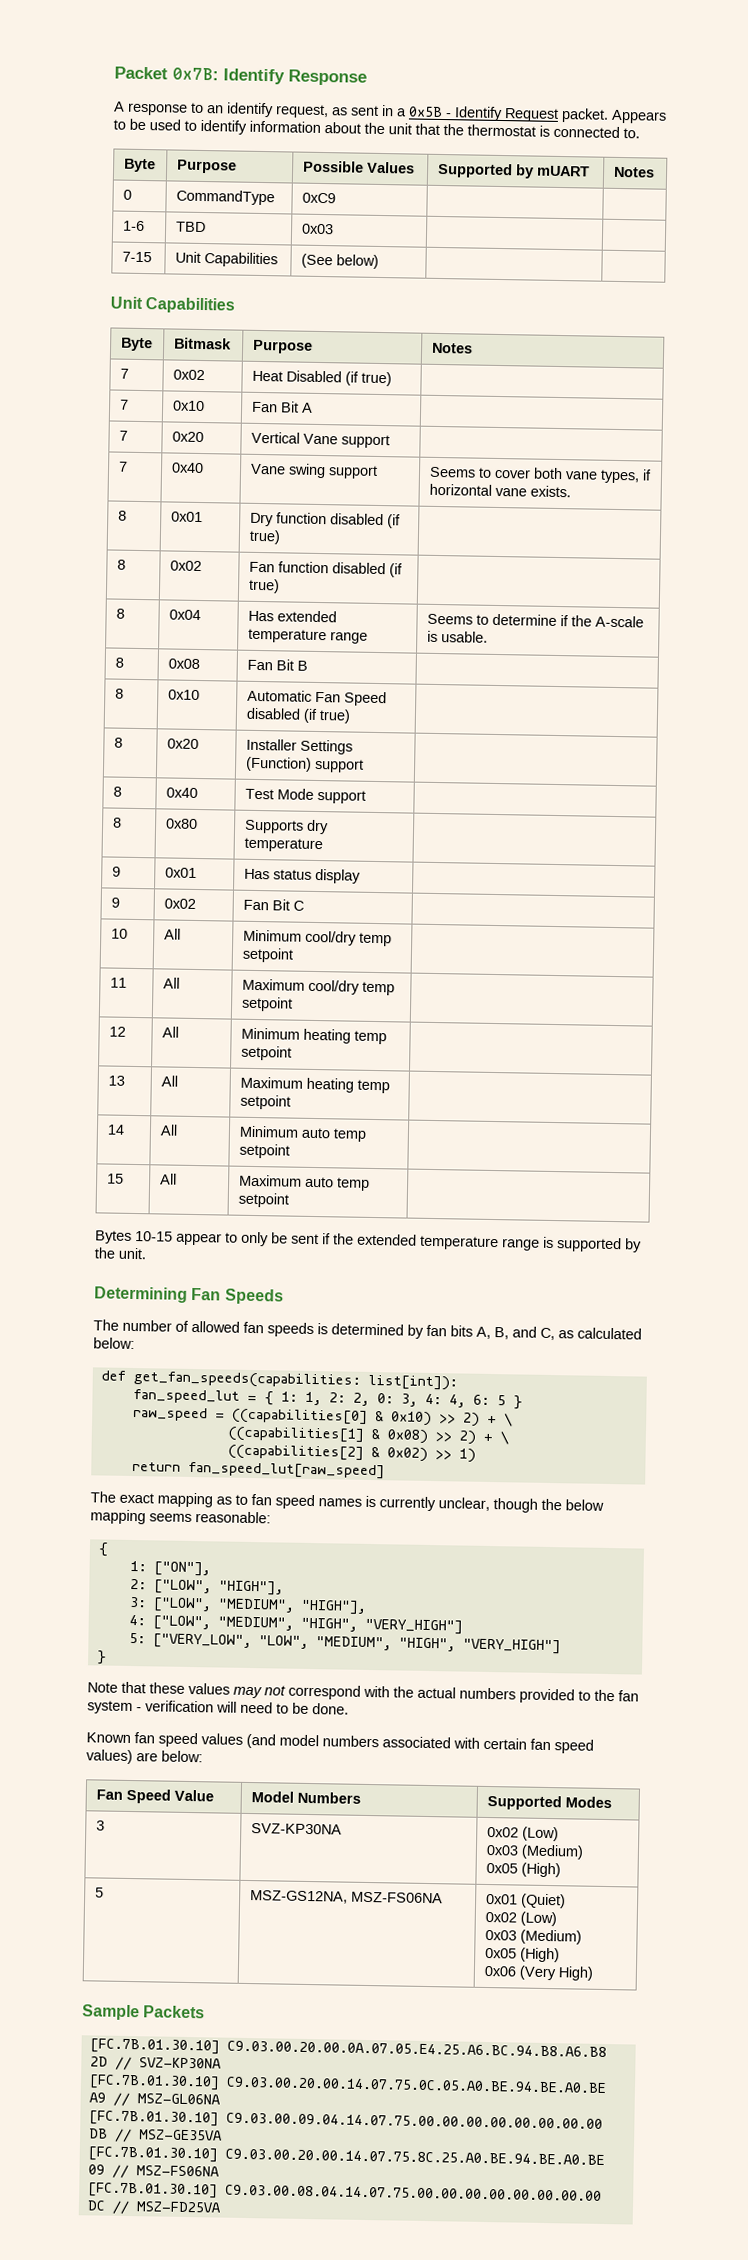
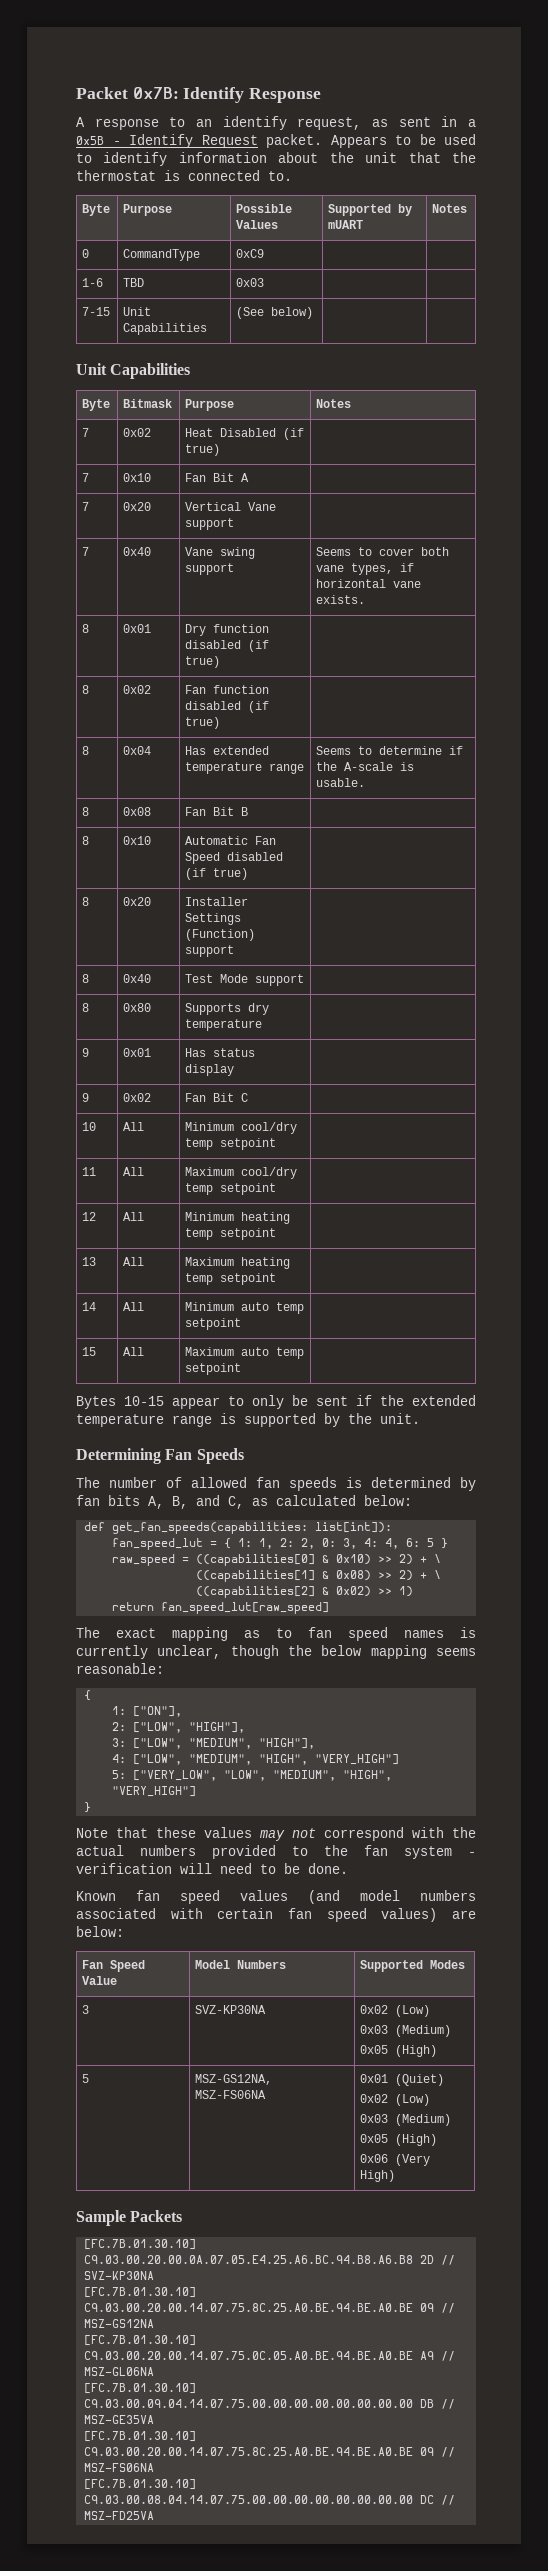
(221, 2063) none -> [84,2287,197,2298] [84,2303,456,2313] [84,2319,155,2328] // [FC.7B.01.30.10] C9.03.00.20.00.14.07.75.8C.25.A0.BE.94.BE.A0.BE 09 // MSZ-GS12NA

